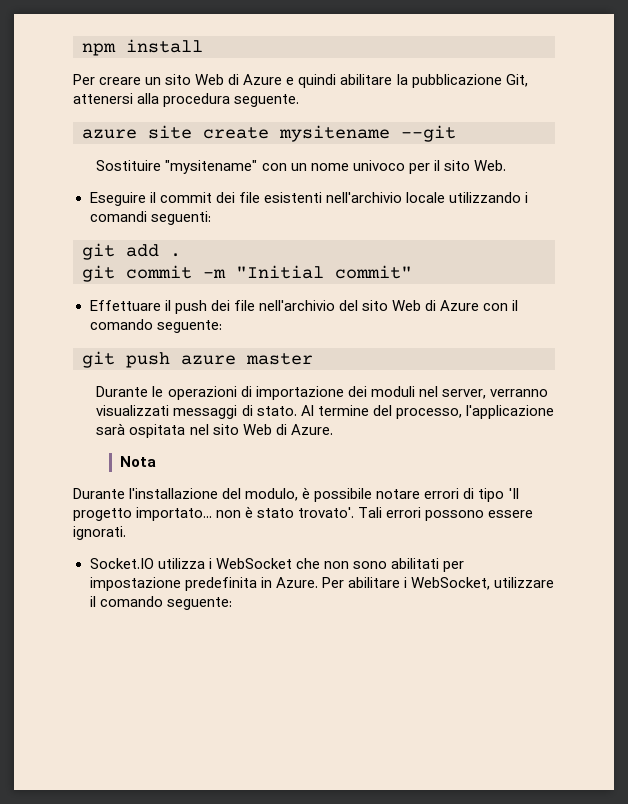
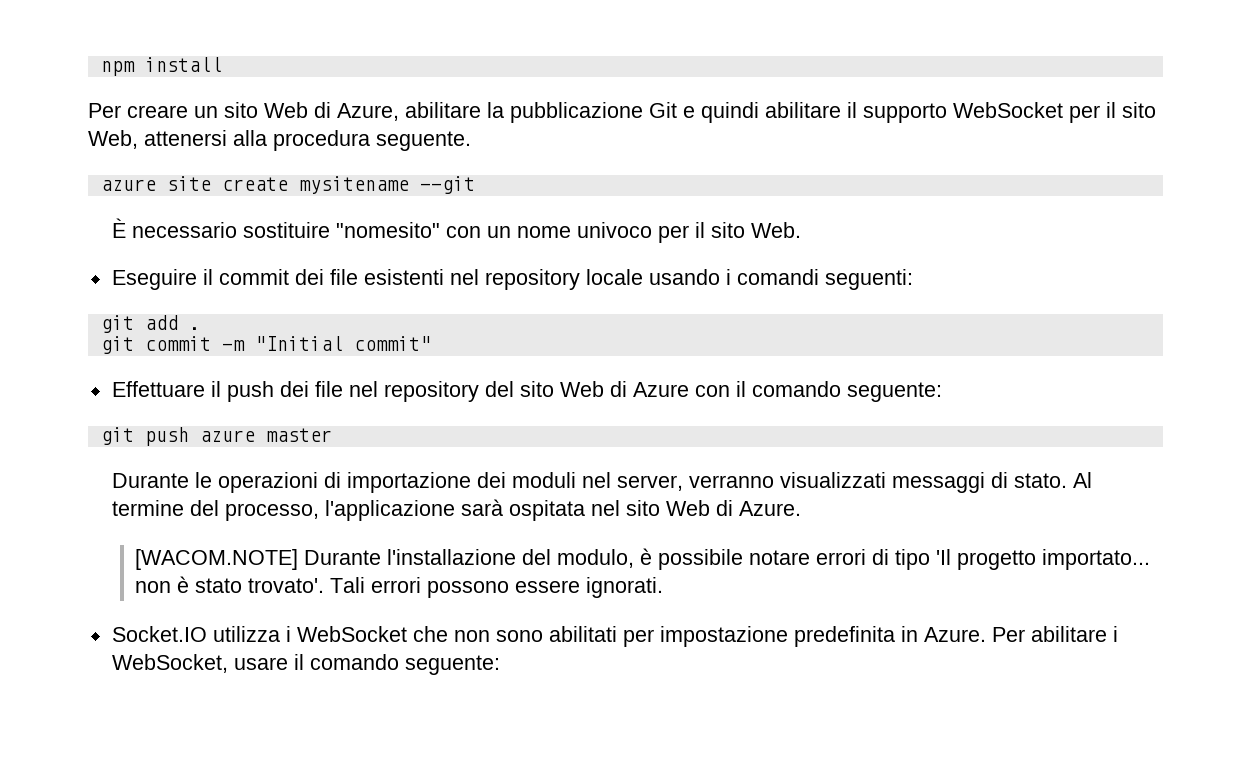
[243,74,528,88] Azure e quindi abilitare la pubblicazione Git, -> [337,102,1156,123] [88,130,138,149] Azure, abilitare la pubblicazione Git e quindi abilitare il supporto WebSocket per il sito Web,
[96,160,258,174] Sostituire "mysitename" -> [111,218,440,238] È necessario sostituire "nomesito"
[325,192,521,203] nell'archivio locale utilizzando -> [449,269,720,290] nel repository locale usando
[258,300,335,311] nell'archivio -> [348,381,479,402] nel repository
[119,456,156,467] Nota // -> [135,549,299,570] [WACOM.NOTE]
[493,577,554,588] utilizzare -> [233,657,288,670] usare

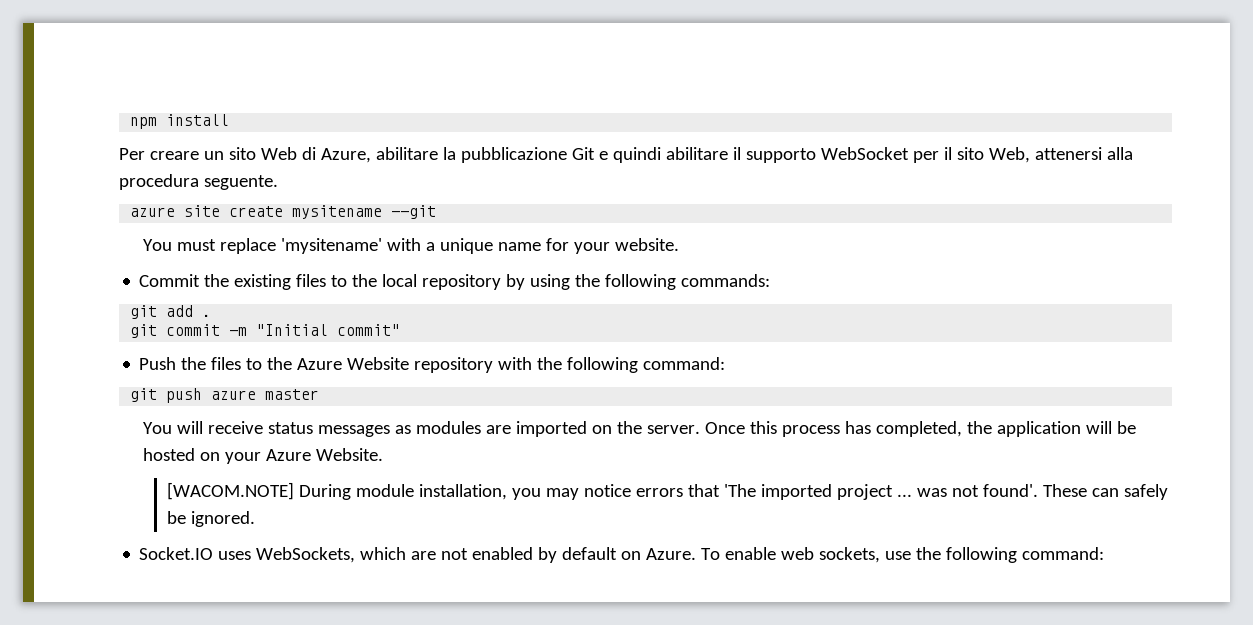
[111,218,801,243] [111,269,913,290] È necessario sostituire "nomesito" con un nome univoco per il sito Web. // Eseguire il commit dei file esistenti nel repository locale usando i comandi seguenti: -> [143,238,680,254] [139,274,771,290] You must replace 'mysitename' with a unique name for your website. // Commit the existing files to the local repository by using the following commands:
[111,381,942,402] [100,427,332,446] [111,472,1092,493] [111,499,801,521] [135,548,1151,570] [135,576,664,598] [111,626,1118,647] [111,654,500,675] Effettuare il push dei file nel repository del sito Web di Azure con il comando seguente: // git push azure master // Durante le operazioni di importazione dei moduli nel server, verranno visualizzati messaggi di stato. Al termine del processo, l'applicazione sarà ospitata nel sito Web di Azure. // [WACOM.NOTE] Durante l'installazione del modulo, è possibile notare errori di tipo 'Il progetto importato... non è stato trovato'. Tali errori possono essere ignorati. // Socket.IO utilizza i WebSocket che non sono abilitati per impostazione predefinita in Azure. Per abilitare i WebSocket, usare il comando seguente: -> [139,357,726,373] [130,388,320,403] [143,421,1136,437] [143,448,384,464] [167,482,1169,500] [167,511,256,527] [139,547,1105,563] Push the files to the Azure Website repository with the following command: // git push azure master // You will receive status messages as modules are imported on the server. Once this process has completed, the application will be hosted on your Azure Website. // [WACOM.NOTE] During module installation, you may notice errors that 'The imported project ... was not found'. These can safely be ignored. // Socket.IO uses WebSockets, which are not enabled by default on Azure. To enable web sockets, use the following command:

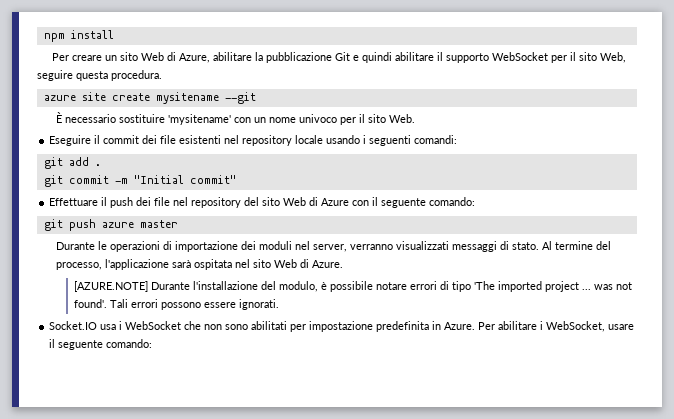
[1034,147,1133,160] [119,174,278,190] attenersi alla procedura seguente. -> [37,70,162,81] seguire questa procedura.
[143,238,680,254] [139,274,771,290] You must replace 'mysitename' with a unique name for your website. // Commit the existing files to the local repository by using the following commands: -> [55,112,415,125] [49,135,458,146] È necessario sostituire 'mysitename' con un nome univoco per il sito Web. // Eseguire il commit dei file esistenti nel repository locale usando i seguenti comandi:
[139,357,726,373] [130,388,320,403] [143,421,1136,437] [143,448,384,464] [167,482,721,500] Push the files to the Azure Website repository with the following command: // git push azure master // You will receive status messages as modules are imported on the server. Once this process has completed, the application will be hosted on your Azure Website. // [WACOM.NOTE] During module installation, you may notice errors that -> [49,197,476,208] [43,219,178,231] [55,241,611,252] [55,259,343,270] [74,281,472,292] Effettuare il push dei file nel repository del sito Web di Azure con il seguente comando: // git push azure master // Durante le operazioni di importazione dei moduli nel server, verranno visualizzati messaggi di stato. Al termine del processo, l'applicazione sarà ospitata nel sito Web di Azure. // [AZURE.NOTE] Durante l'installazione del modulo, è possibile notare errori di tipo
[1043,484,1169,500] [167,511,256,527] [139,547,1105,563] These can safely be ignored. // Socket.IO uses WebSockets, which are not enabled by default on Azure. To enable web sockets, use the following command: -> [110,299,280,310] [49,321,635,332] [49,339,153,350] Tali errori possono essere ignorati. // Socket.IO usa i WebSocket che non sono abilitati per impostazione predefinita in Azure. Per abilitare i WebSocket, usare il seguente comando:

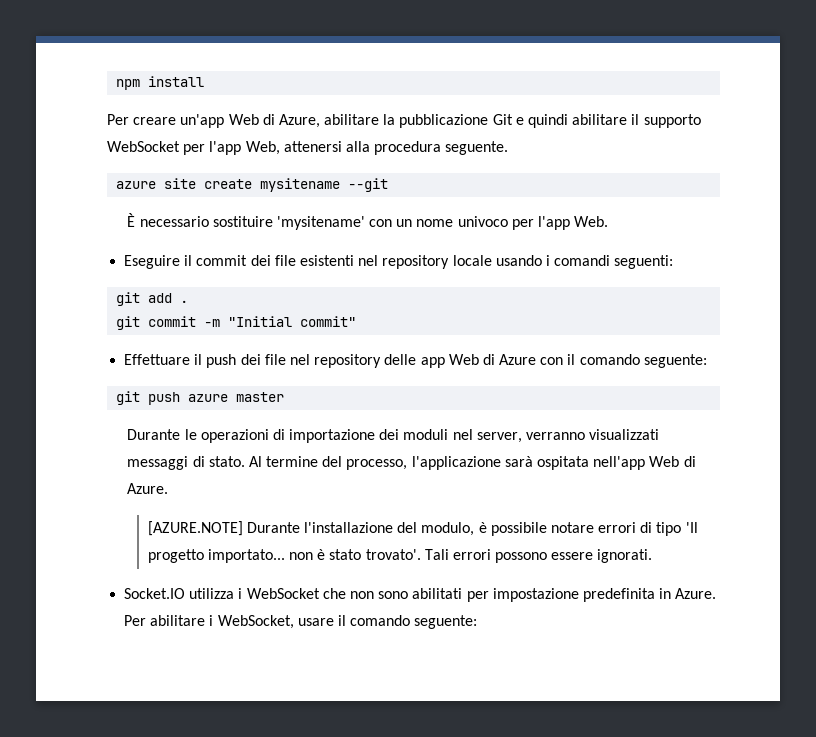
[105,52,139,61] un sito -> [180,114,225,128] un'app
[570,52,627,63] [37,70,162,81] il sito Web, seguire questa procedura. -> [209,141,509,155] l'app Web, attenersi alla procedura seguente.
[358,114,386,123] il sito -> [537,216,570,230] l'app
[369,135,458,146] seguenti comandi: -> [554,255,674,269] comandi seguenti:
[244,197,281,206] del sito -> [384,354,445,368] delle app
[381,197,476,208] seguente comando: -> [579,354,707,368] comando seguente:
[234,259,271,268] nel sito -> [593,456,646,470] nell'app
[474,281,633,292] [74,299,108,308] 'The imported project ... was not found'. -> [685,522,698,533] [147,549,421,563] 'Il progetto importato... non è stato trovato'.
[100,324,117,330] usa -> [189,588,235,599] utilizza
[58,339,153,350] seguente comando: -> [350,615,478,629] comando seguente:

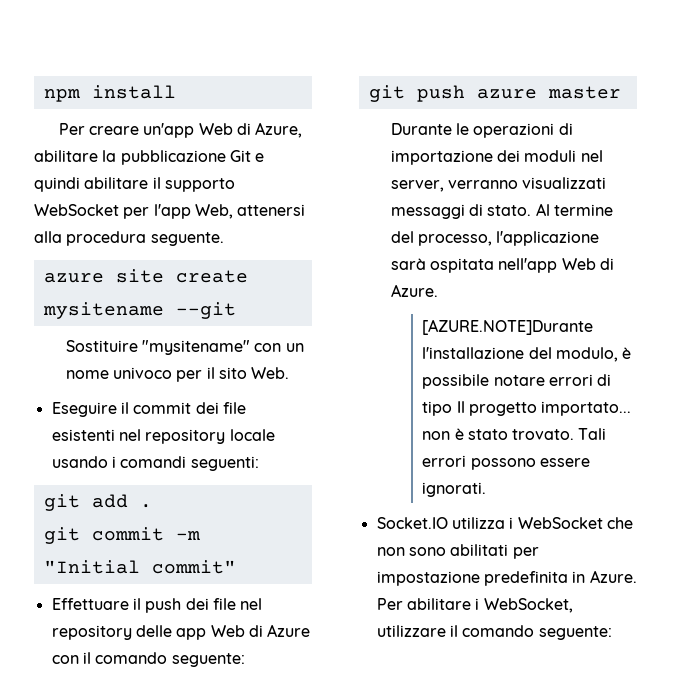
[127,213,365,230] È necessario sostituire 'mysitename' -> [65,340,250,355] Sostituire "mysitename"
[537,216,570,230] l'app -> [206,367,247,379] il sito
[147,521,300,536] [AZURE.NOTE] Durante -> [422,319,594,335] [AZURE.NOTE]Durante
[685,522,698,533] 'Il -> [456,401,465,413] Il
[365,549,421,560] trovato'. -> [512,429,575,440] trovato.
[297,618,334,626] usare -> [376,625,446,637] utilizzare

